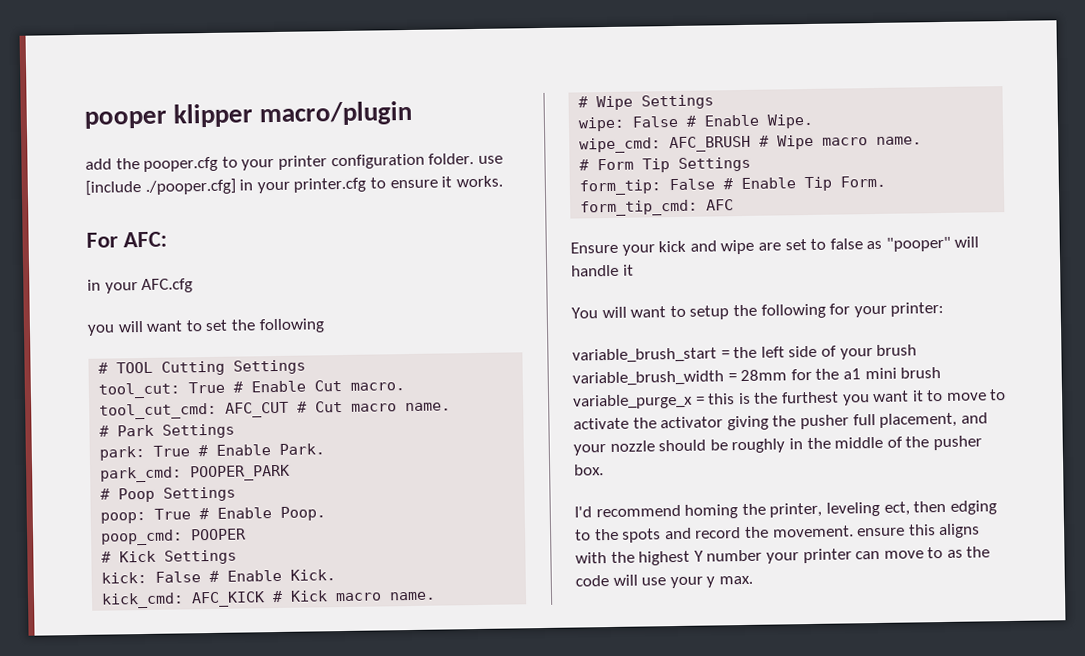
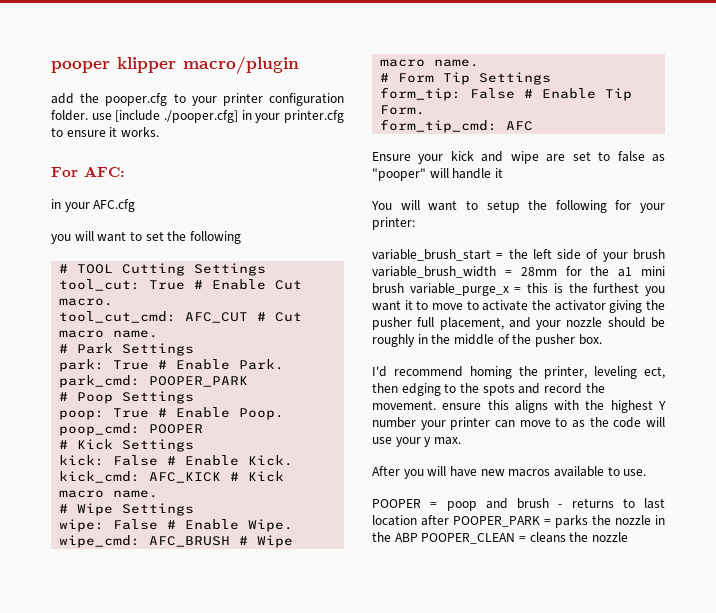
(753, 580) none -> [372,466,647,479] [372,498,665,511] [372,515,665,528] [372,532,628,544] // After you will have new macros available to use. // POOPER = poop and brush - returns to last location after POOPER_PARK = parks the nozzle in the ABP POOPER_CLEAN = cleans the nozzle

